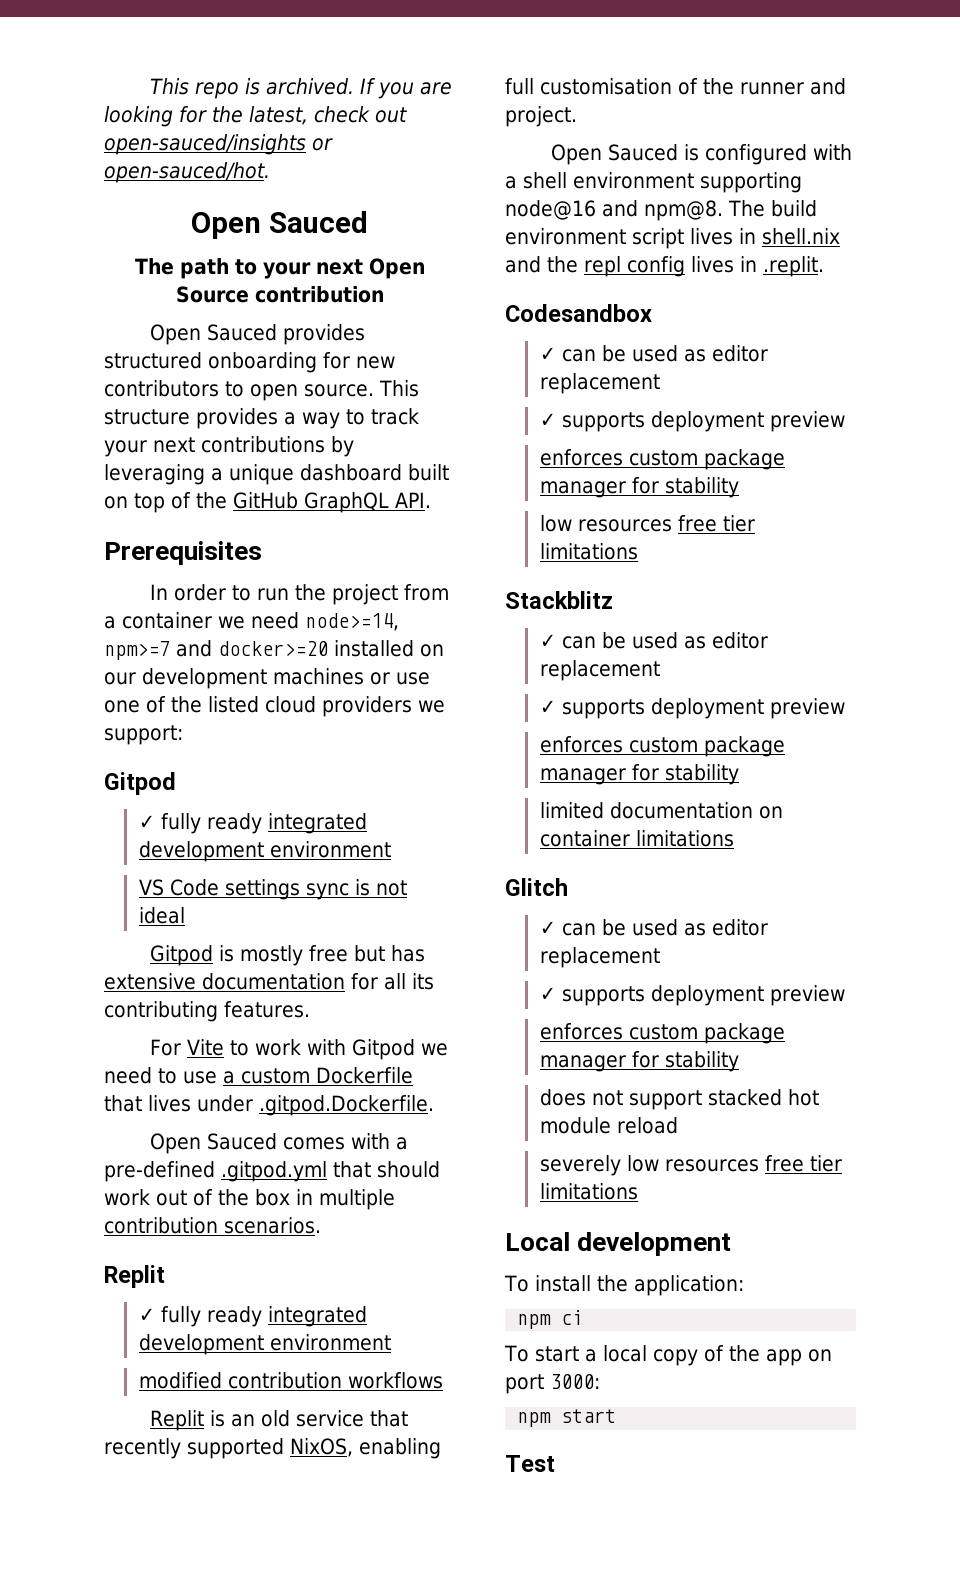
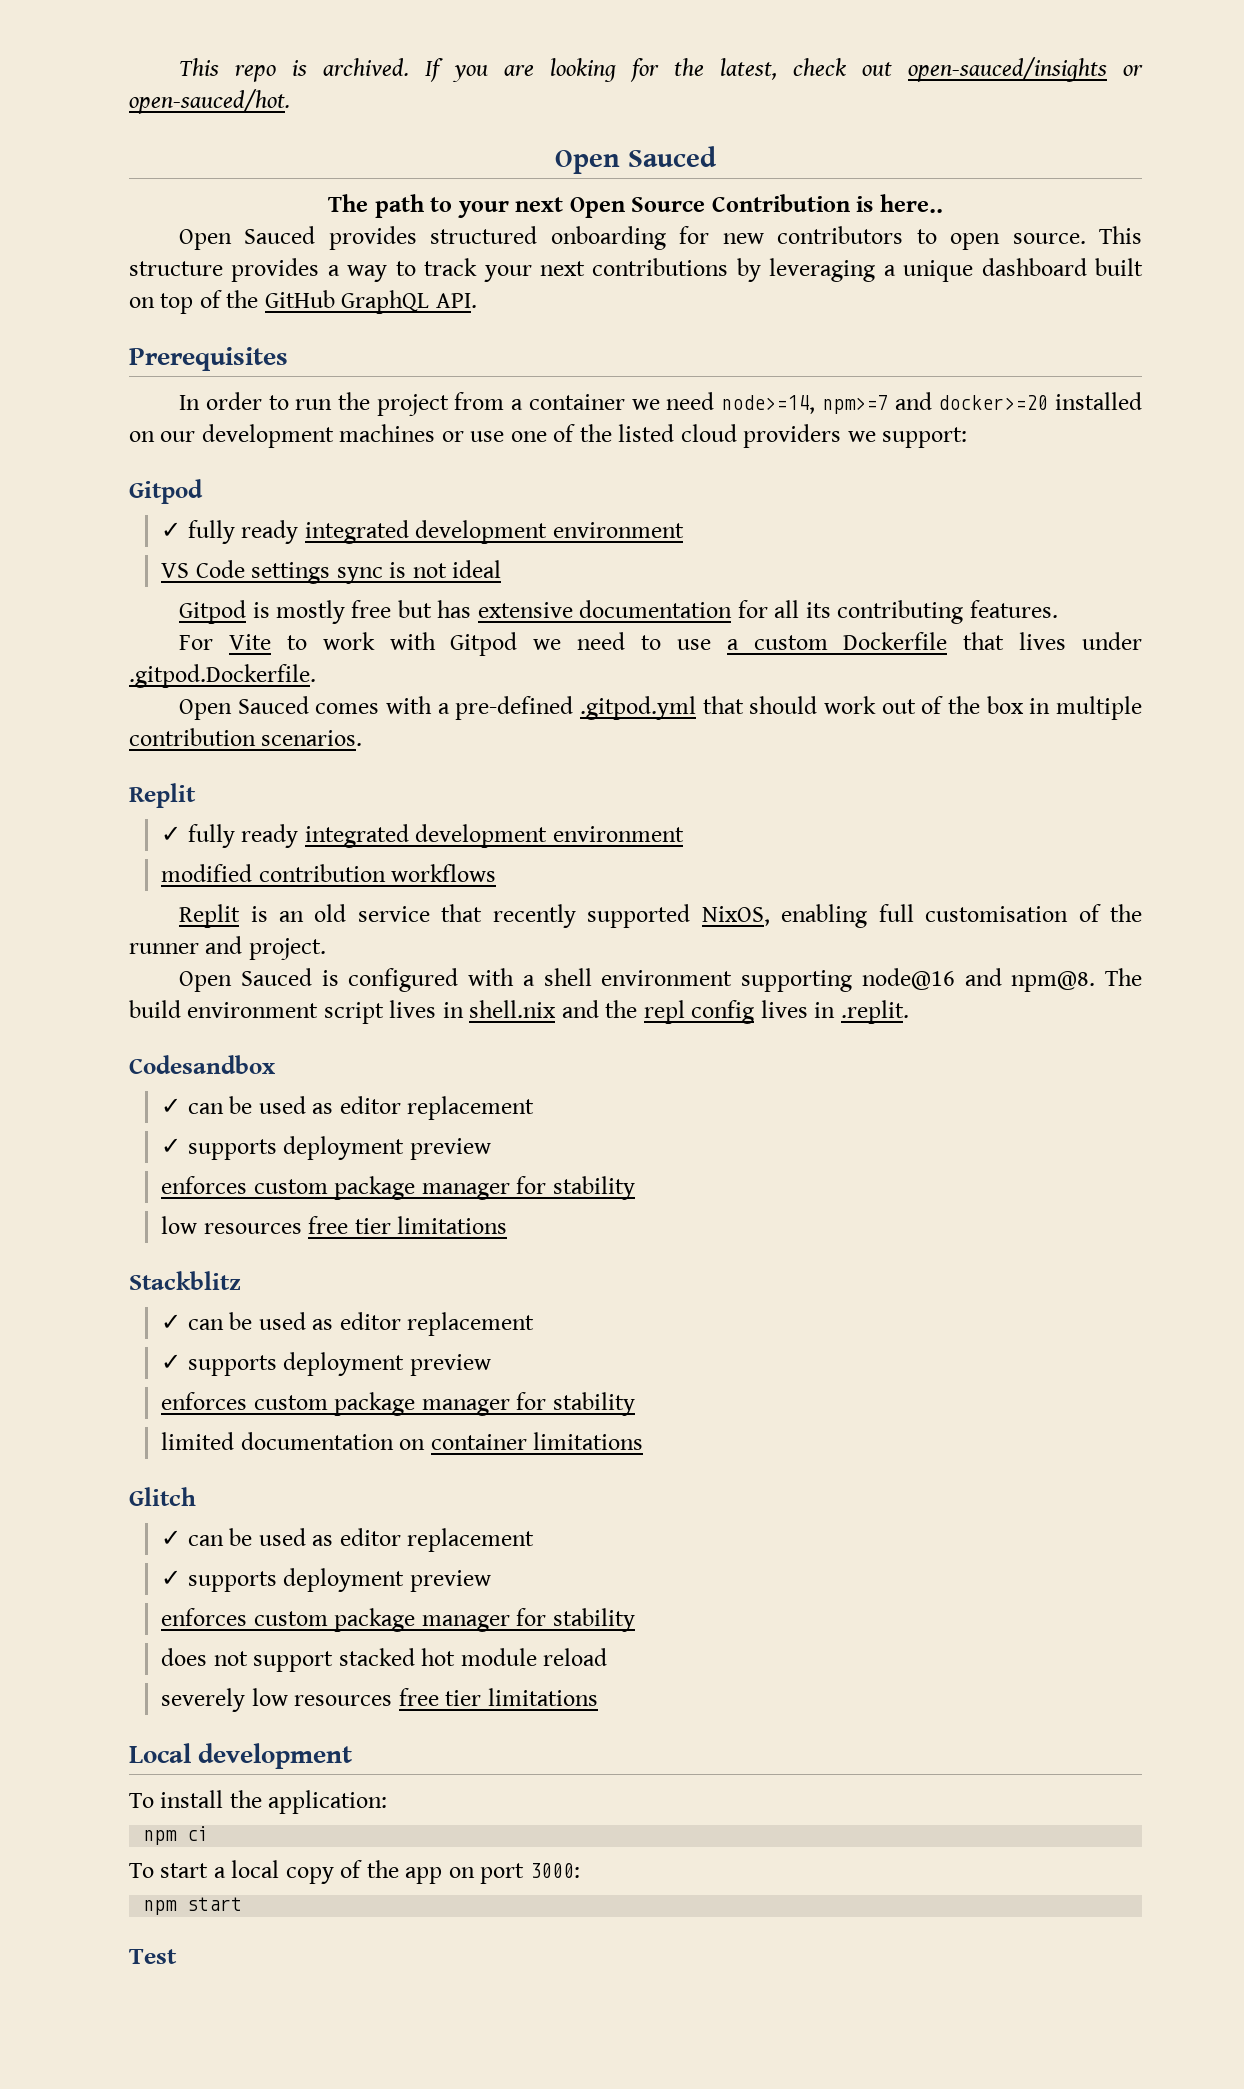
[254,286,384,303] contribution -> [711,194,943,213] Contribution is here..

